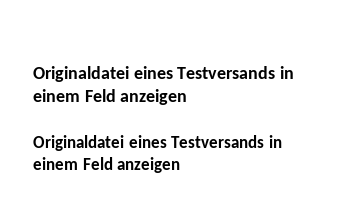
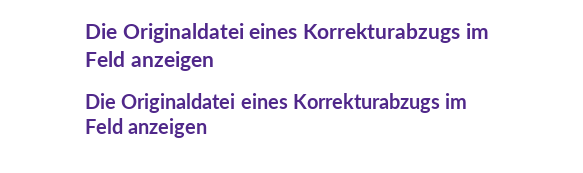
[33,66,295,82] [33,89,80,102] Originaldatei eines Testversands in einem -> [85,23,489,43] Die Originaldatei eines Korrekturabzugs im
[33,135,282,151] [33,157,78,170] Originaldatei eines Testversands in einem -> [85,93,468,113] Die Originaldatei eines Korrekturabzugs im

